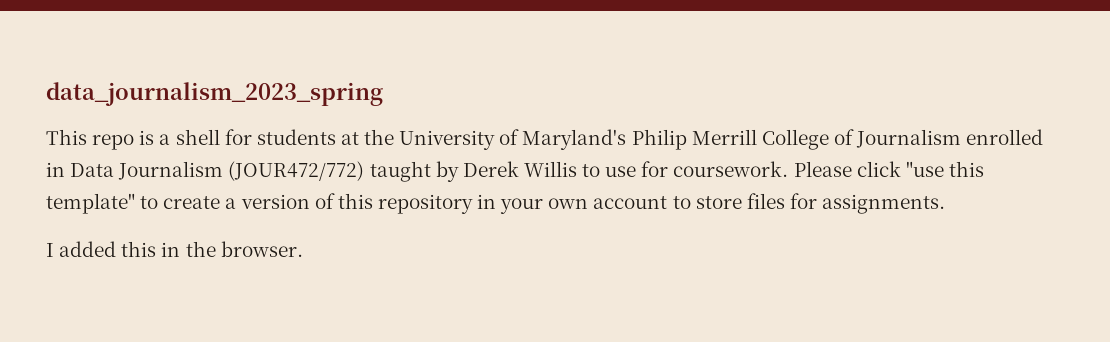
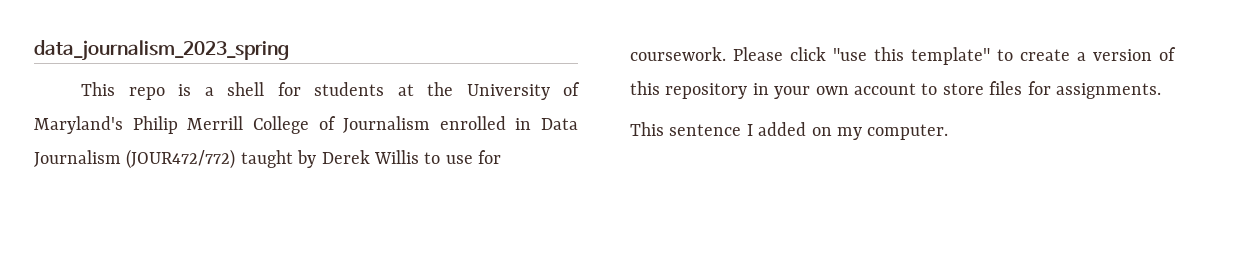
[46,241,303,257] I added this in the browser. -> [630,122,949,140] This sentence I added on my computer.

